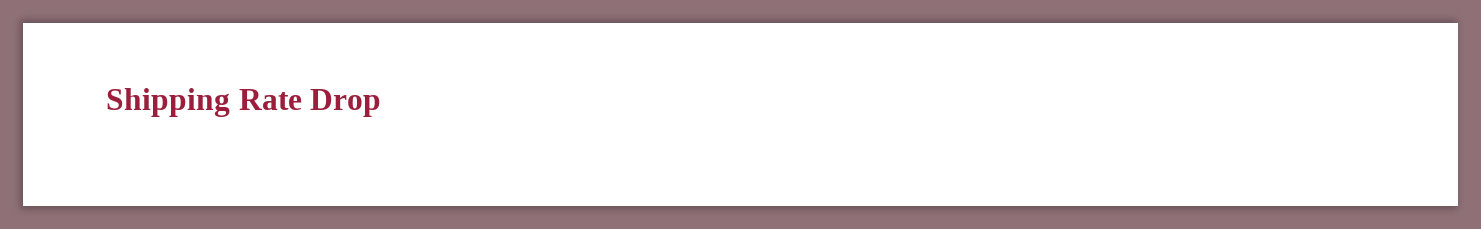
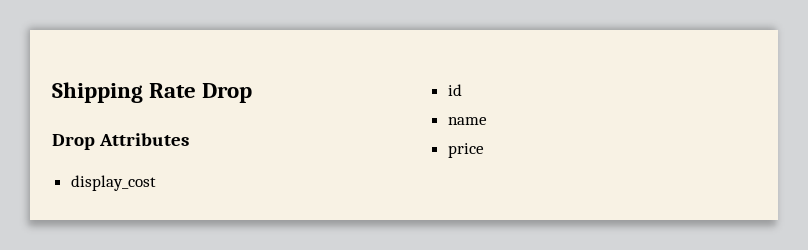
(382, 103) none -> [52,133,189,150] [70,175,156,191] [447,84,462,96] [447,117,487,125] [447,143,484,158] // Drop Attributes // display_cost // id // name // price

